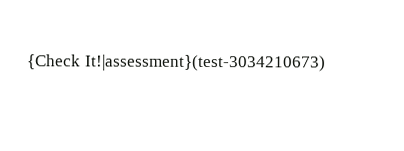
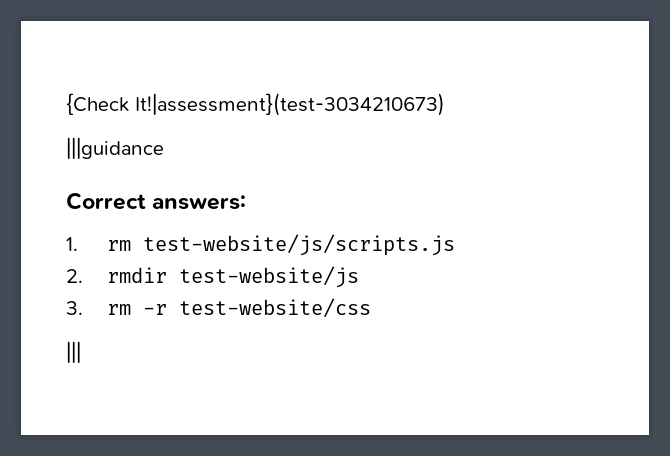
(326, 63) none -> [66,137,164,159] [66,192,247,210] [66,234,455,256] [66,266,359,288] [66,298,371,318] [66,341,81,363] // |||guidance // Correct answers: // 1. rm test-website/js/scripts.js // 2. rmdir test-website/js // 3. rm -r test-website/css // |||

